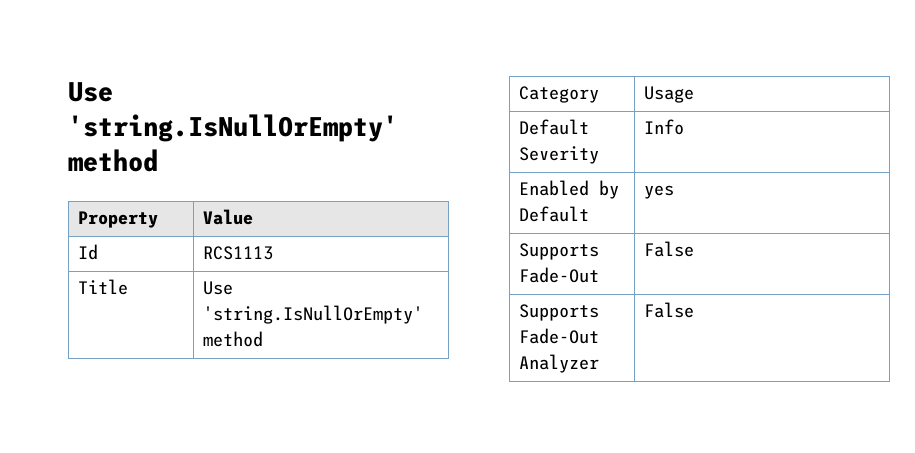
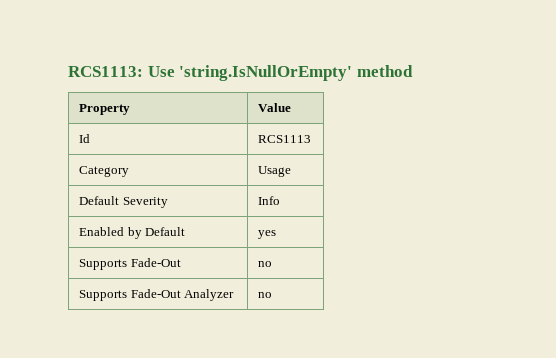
(68, 92) none -> [68,66,143,77] RCS1113:
[78,279,129,295] [203,281,234,295] [203,305,424,324] [203,331,264,347] // Title | Use 'string.IsNullOrEmpty' method -> (312, 139) none
[644,241,695,257] False -> [258,261,273,267] no
[644,302,695,318] False -> [258,292,273,298] no

